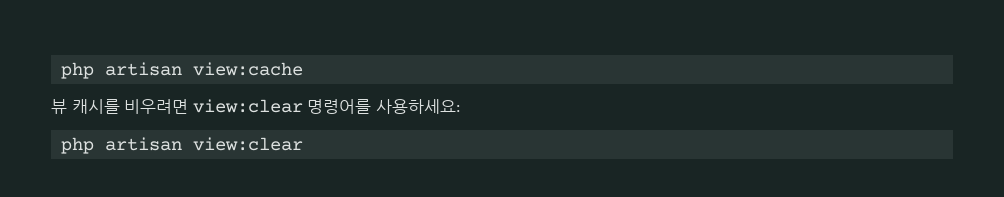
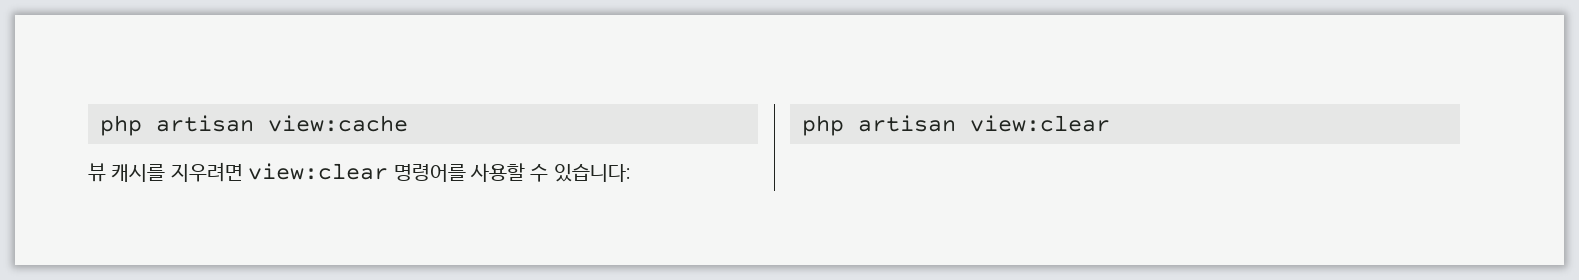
[124,99,189,114] 비우려면 -> [170,162,243,182] 지우려면
[375,99,461,114] 사용하세요: -> [470,163,630,182] 사용할 수 있습니다:

